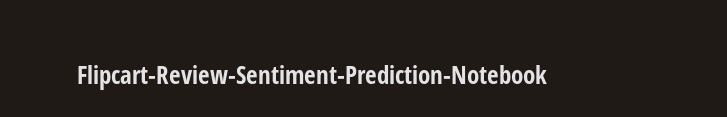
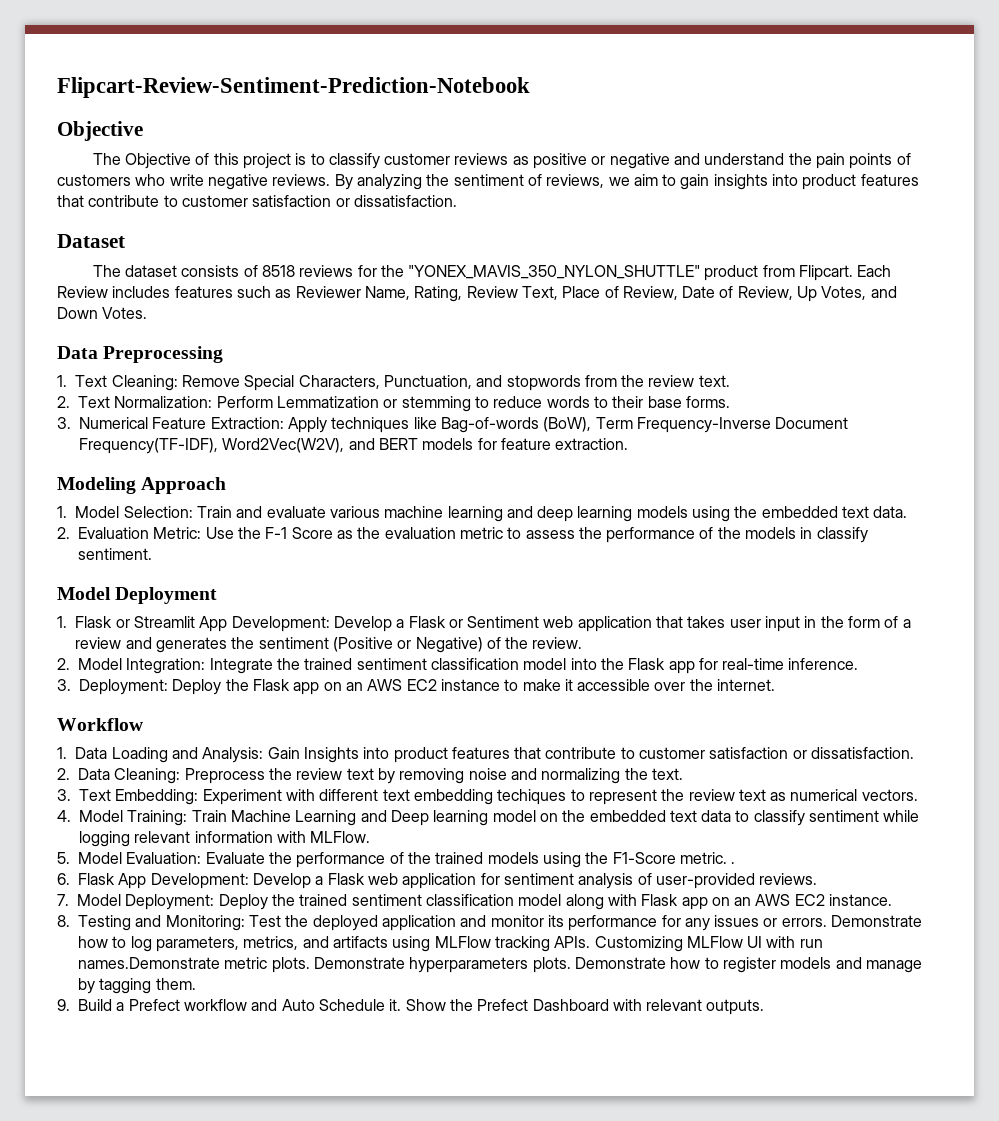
(547, 77) none -> [57,121,143,141] [92,153,911,169] [57,174,919,190] [57,195,457,207] [57,234,125,248] [92,265,892,281] [57,286,897,302] [57,307,148,319] [57,346,224,363] [57,375,730,391] [57,396,730,412] [57,417,849,433] [79,438,629,454] [57,477,227,494] [57,506,908,522] [57,527,868,543] [78,548,152,560] [57,587,218,604] [57,616,911,632] [75,637,583,653] [57,658,859,674] [57,679,776,695] [57,718,143,731] [57,747,915,763] [57,768,683,784] [57,789,918,805] [57,810,920,826] [79,831,371,847] [57,852,736,868] [57,873,818,889] [57,894,893,910] [57,915,923,931] [78,936,823,952] [78,957,922,973] [78,978,196,994] [57,999,765,1015] // Objective // The Objective of this project is to classify customer reviews as positive or negative and understand the pain points of customers who write negative reviews. By analyzing the sentiment of reviews, we aim to gain insights into product features that contribute to customer satisfaction or dissatisfaction. // Dataset // The dataset consists of 8518 reviews for the "YONEX_MAVIS_350_NYLON_SHUTTLE" product from Flipcart. Each Review includes features such as Reviewer Name, Rating, Review Text, Place of Review, Date of Review, Up Votes, and Down Votes. // Data Preprocessing // 1. Text Cleaning: Remove Special Characters, Punctuation, and stopwords from the review text. // 2. Text Normalization: Perform Lemmatization or stemming to reduce words to their base forms. // 3. Numerical Feature Extraction: Apply techniques like Bag-of-words (BoW), Term Frequency-Inverse Document Frequency(TF-IDF), Word2Vec(W2V), and BERT models for feature extraction. // Modeling Approach // 1. Model Selection: Train and evaluate various machine learning and deep learning models using the embedded text data. // 2. Evaluation Metric: Use the F-1 Score as the evaluation metric to assess the performance of the models in classify sentiment. // Model Deployment // 1. Flask or Streamlit App Development: Develop a Flask or Sentiment web application that takes user input in the form of a review and generates the sentiment (Positive or Negative) of the review. // 2. Model Integration: Integrate the trained sentiment classification model into the Flask app for real-time inference. // 3. Deployment: Deploy the Flask app on an AWS EC2 instance to make it accessible over the internet. // Workflow // 1. Data Loading and Analysis: Gain Insights into product features that contribute to customer satisfaction or dissatisfaction. // 2. Data Cleaning: Preprocess the review text by removing noise and normalizing the text. // 3. Text Embedding: Experiment with different text embedding techiques to represent the review text as numerical vectors. // 4. Model Training: Train Machine Learning and Deep learning model on the embedded text data to classify sentiment while logging relevant information with MLFlow. // 5. Model Evaluation: Evaluate the performance of the trained models using the F1-Score metric. . // 6. Flask App Development: Develop a Flask web application for sentiment analysis of user-provided reviews. // 7. Model Deployment: Deploy the trained sentiment classification model along with Flask app on an AWS EC2 instance. // 8. Testing and Monitoring: Test the deployed application and monitor its performance for any issues or errors. Demonstrate how to log parameters, metrics, and artifacts using MLFlow tracking APIs. Customizing MLFlow UI with run names.Demonstrate metric plots. Demonstrate hyperparameters plots. Demonstrate how to register models and manage by tagging them. // 9. Build a Prefect workflow and Auto Schedule it. Show the Prefect Dashboard with relevant outputs.

